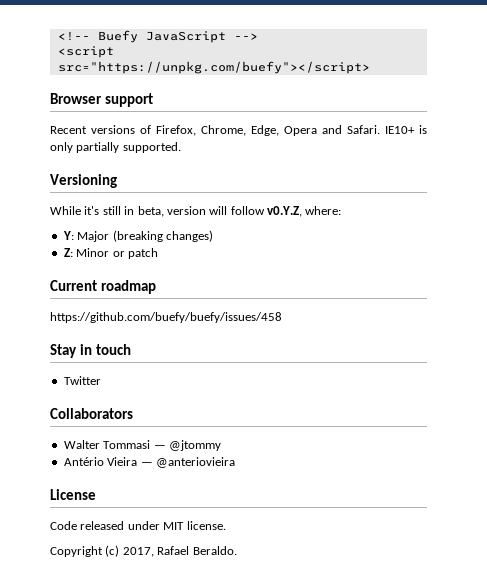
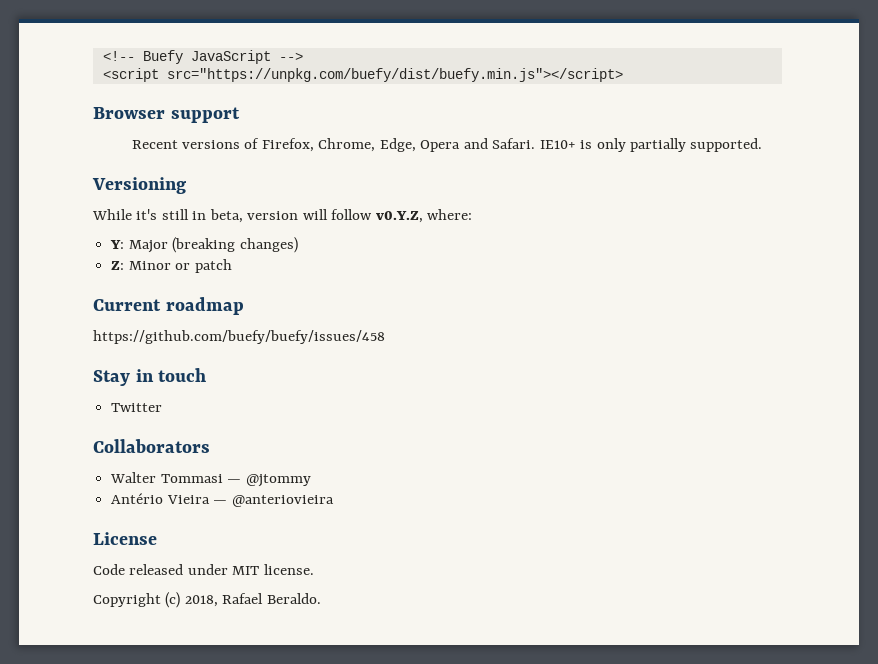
[57,61,370,74] src="https://unpkg.com/buefy"></script> -> [166,68,623,82] src="https://unpkg.com/buefy/dist/buefy.min.js"></script>
[122,547,154,557] 2017, -> [184,595,218,607] 2018,

